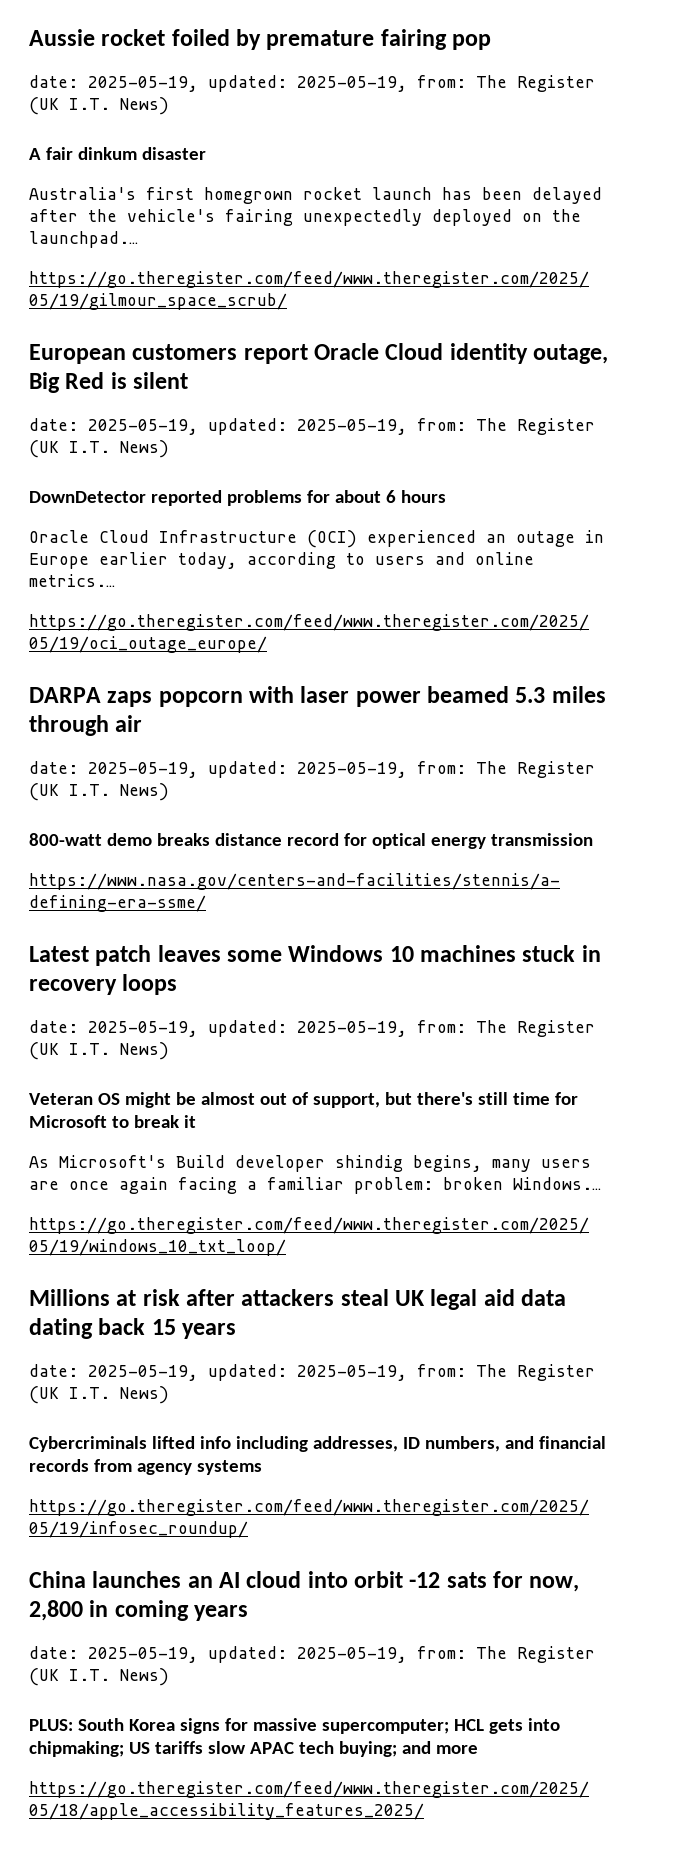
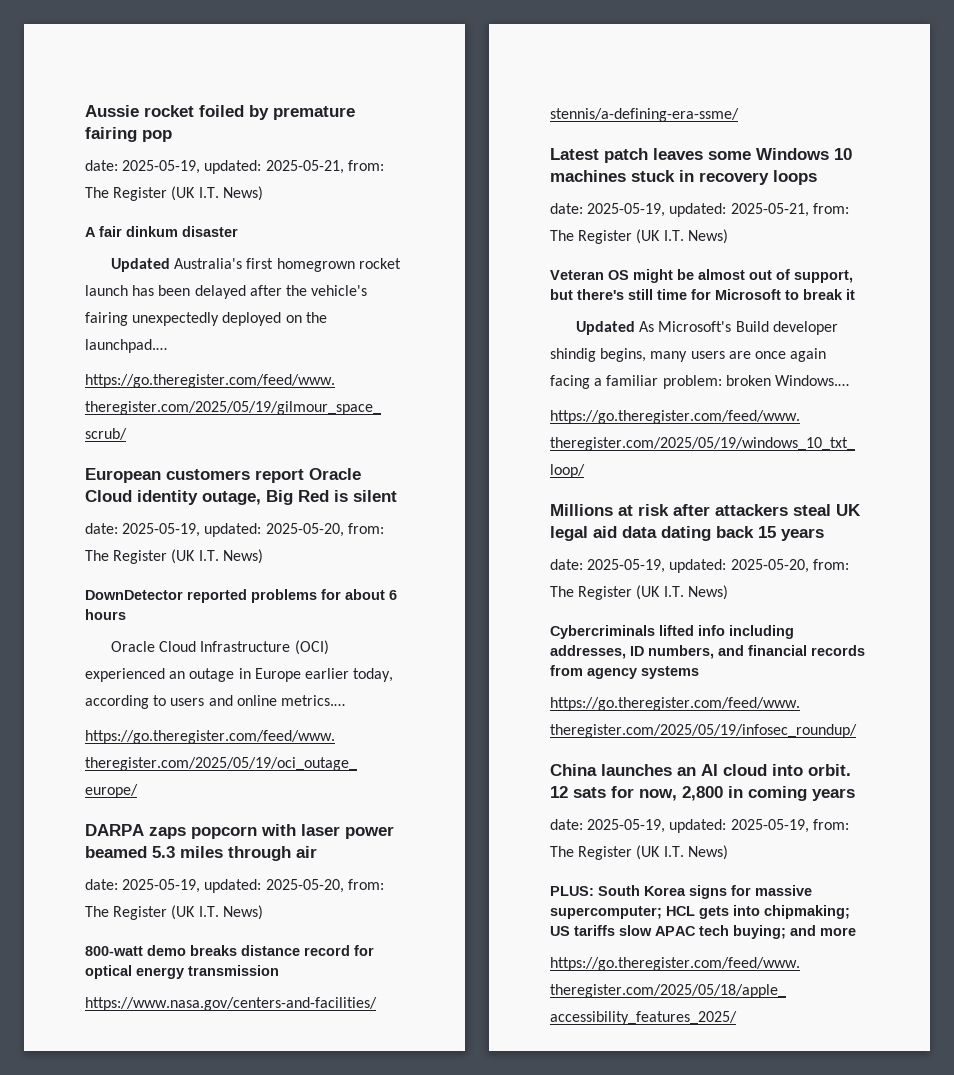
[297,76,407,92] 2025-05-19, -> [265,160,344,174] 2025-05-21,
(206, 153) none -> [111,258,171,272] Updated
[297,419,407,435] 2025-05-19, -> [265,523,344,537] 2025-05-20,
[297,762,407,778] 2025-05-19, -> [265,879,344,893] 2025-05-20,
[297,1021,407,1037] 2025-05-19, -> [730,203,809,217] 2025-05-21,
(196, 1121) none -> [576,321,636,335] Updated
[297,1365,407,1381] 2025-05-19, -> [730,559,809,573] 2025-05-20,
[354,1571,441,1588] orbit -12 -> [808,764,851,776] [550,786,568,798] orbit. 12

